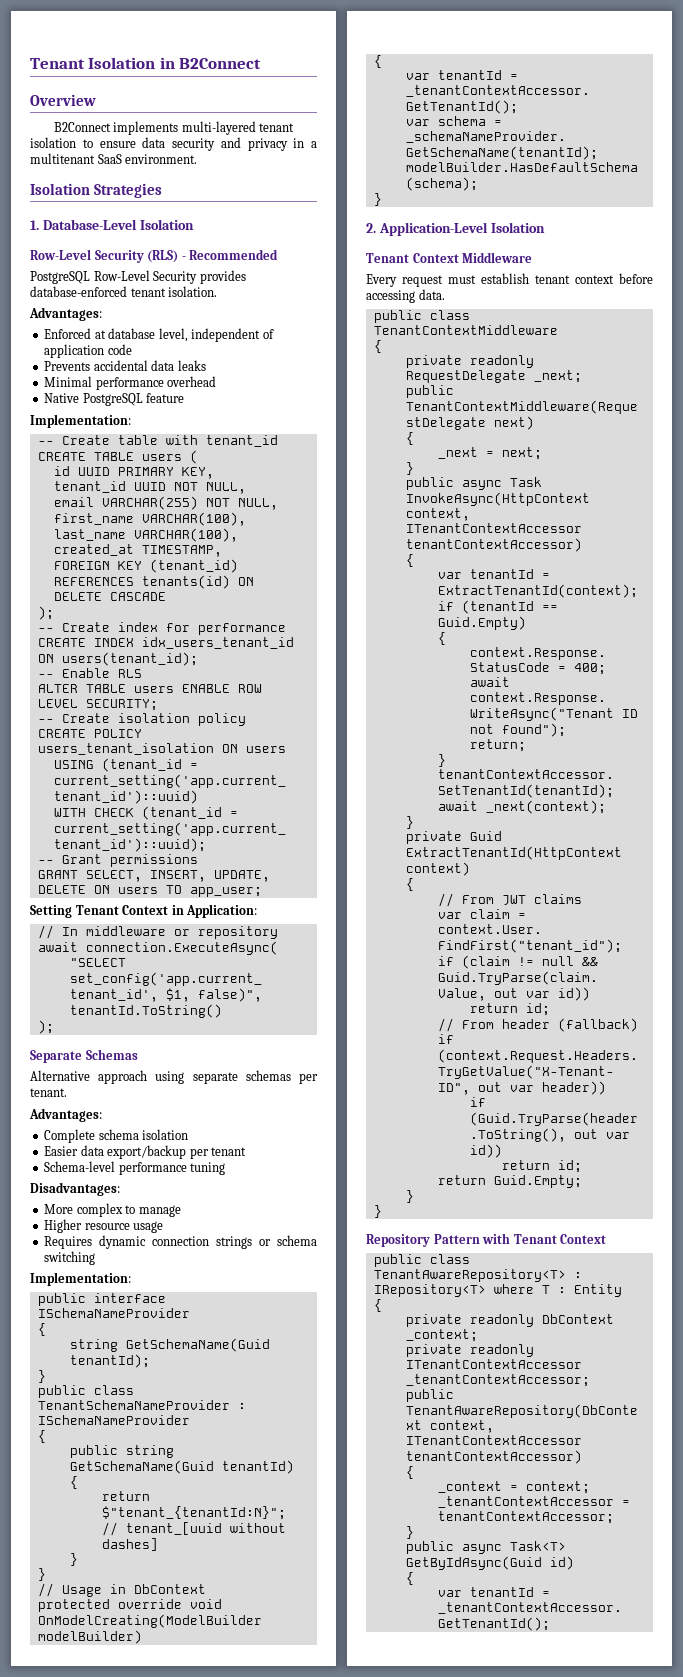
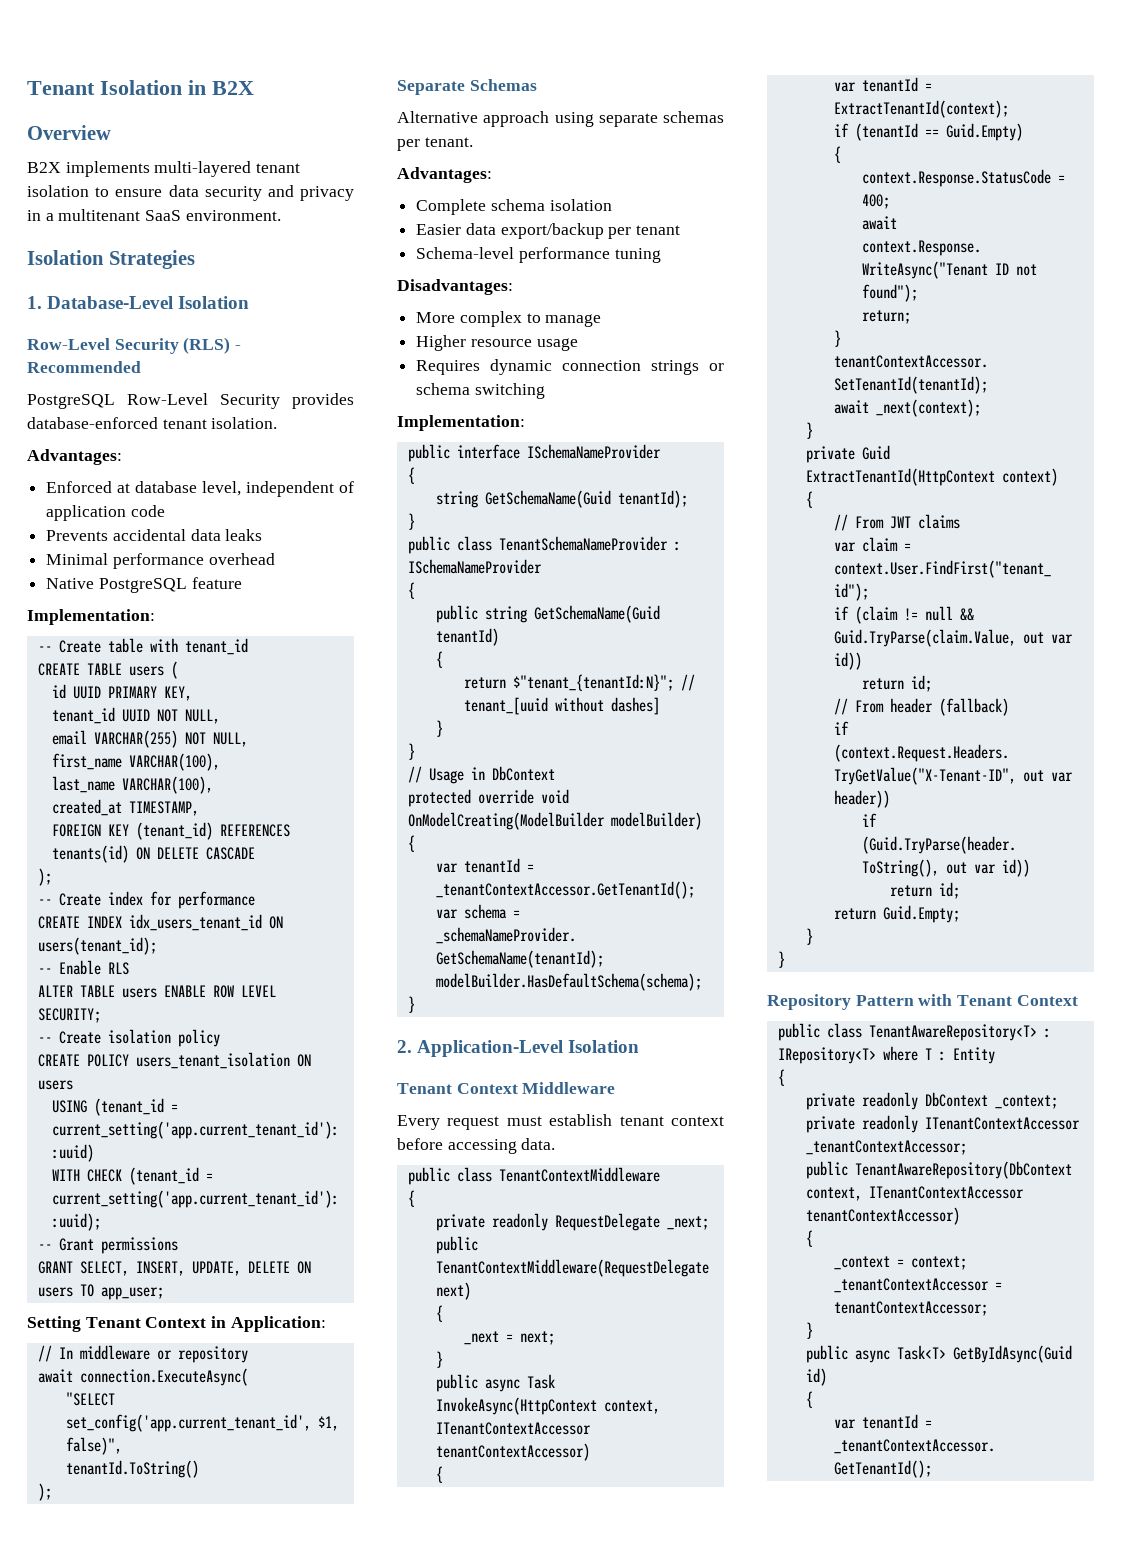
[179,58,262,69] B2Connect -> [212,81,254,95] B2X
[53,122,111,132] B2Connect -> [27,162,61,173] B2X

